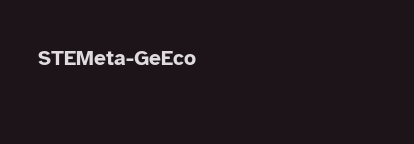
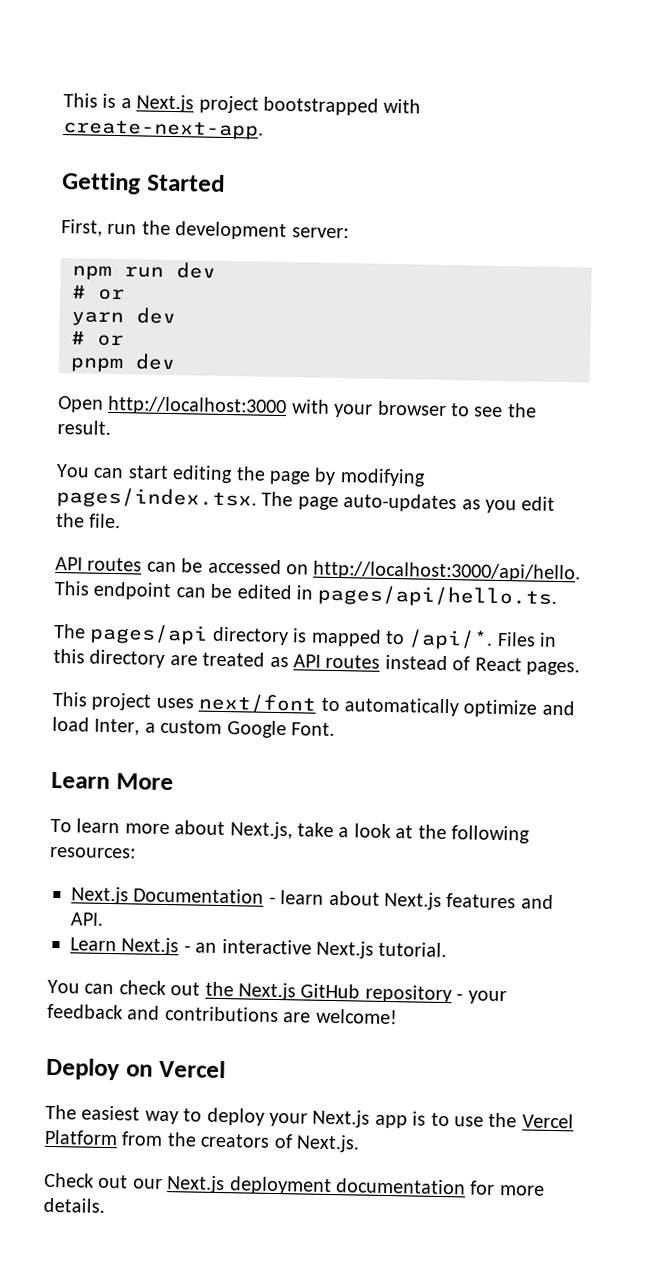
[38,51,196,65] STEMeta-GeEco -> [63,93,422,116] [62,119,264,140] [61,172,225,195] [61,219,349,241] [72,262,216,280] [72,285,125,301] [71,307,176,327] [71,331,124,347] [70,353,176,373] [58,395,537,418] [57,419,111,435] [56,463,426,487] [56,486,556,514] [55,512,122,529] [55,556,582,583] [54,580,558,609] [53,623,558,650] [53,648,580,676] [52,691,575,718] [52,716,335,739] [51,771,174,791] [50,818,530,844] [50,846,136,859] [71,886,554,910] [70,912,104,926] [70,937,448,959] [47,979,507,1005] [47,1003,398,1025] [46,1057,226,1081] [45,1104,574,1129] [44,1129,360,1153] [44,1172,545,1196] [43,1197,105,1213] This is a Next.js project bootstrapped with create-next-app. // Getting Started // First, run the development server: // npm run dev // # or // yarn dev // # or // pnpm dev // Open http://localhost:3000 with your browser to see the result. // You can start editing the page by modifying pages/index.tsx. The page auto-updates as you edit the file. // API routes can be accessed on http://localhost:3000/api/hello. This endpoint can be edited in pages/api/hello.ts. // The pages/api directory is mapped to /api/*. Files in this directory are treated as API routes instead of React pages. // This project uses next/font to automatically optimize and load Inter, a custom Google Font. // Learn More // To learn more about Next.js, take a look at the following resources: // Next.js Documentation - learn about Next.js features and API. // Learn Next.js - an interactive Next.js tutorial. // You can check out the Next.js GitHub repository - your feedback and contributions are welcome! // Deploy on Vercel // The easiest way to deploy your Next.js app is to use the Vercel Platform from the creators of Next.js. // Check out our Next.js deployment documentation for more details.

